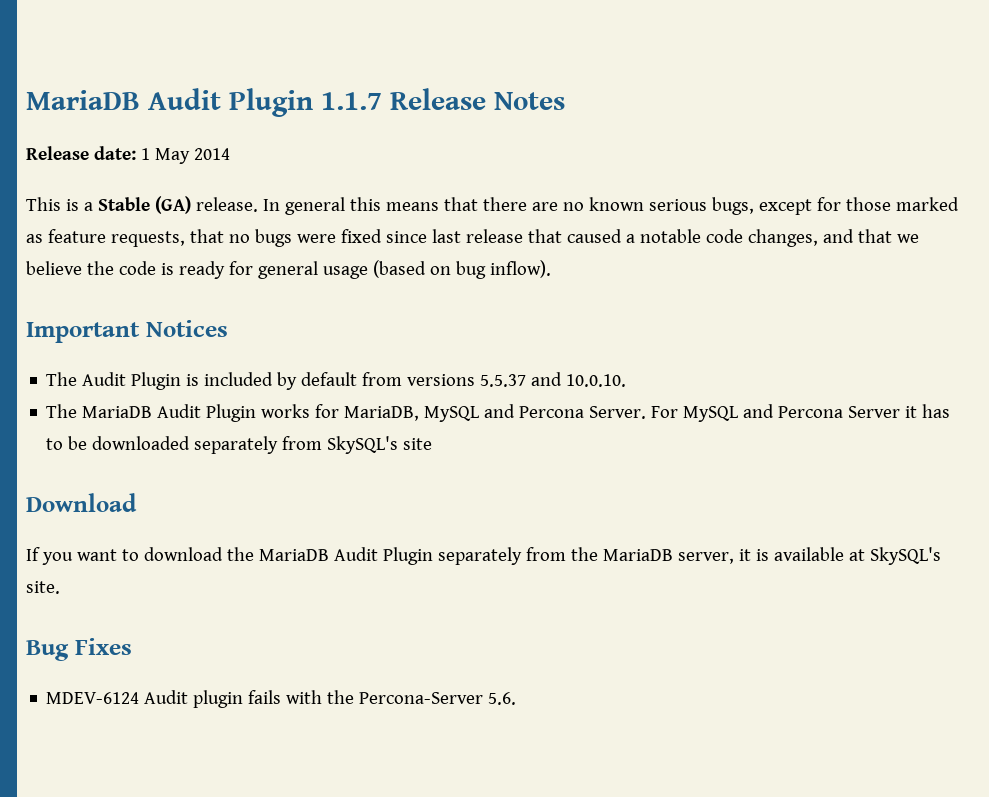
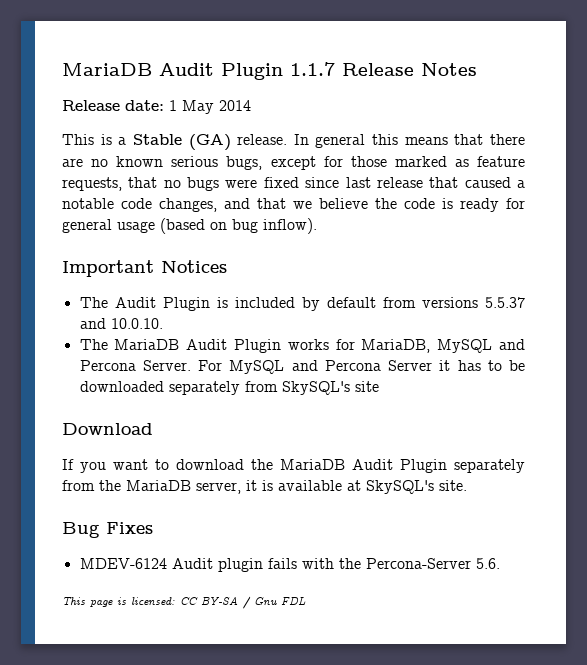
(517, 698) none -> [62,596,306,609] // This page is licensed: CC BY-SA / Gnu FDL

